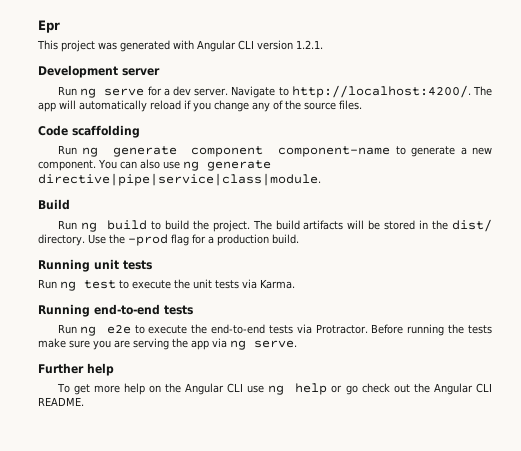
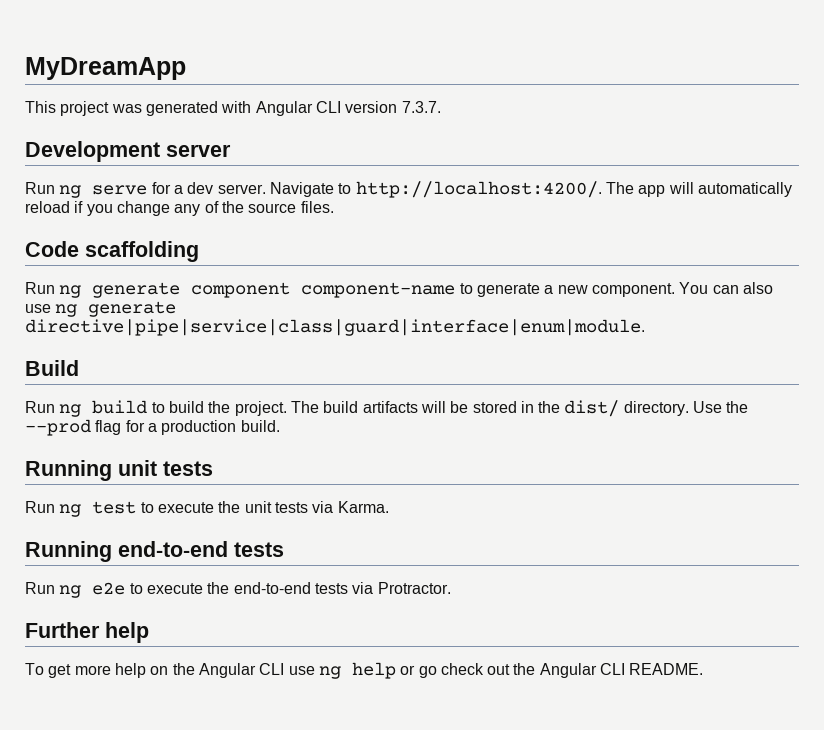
[38,20,60,33] Epr -> [25,57,186,80] MyDreamApp
[296,40,323,49] 1.2.1. -> [401,101,441,113] 7.3.7.
[38,173,321,186] directive|pipe|service|class|module. -> [25,319,645,336] directive|pipe|service|class|guard|interface|enum|module.
[127,234,168,246] -prod -> [25,419,91,436] --prod
[371,324,492,336] [38,338,297,350] Before running the tests make sure you are serving the app via ng serve. -> (451, 588) none

